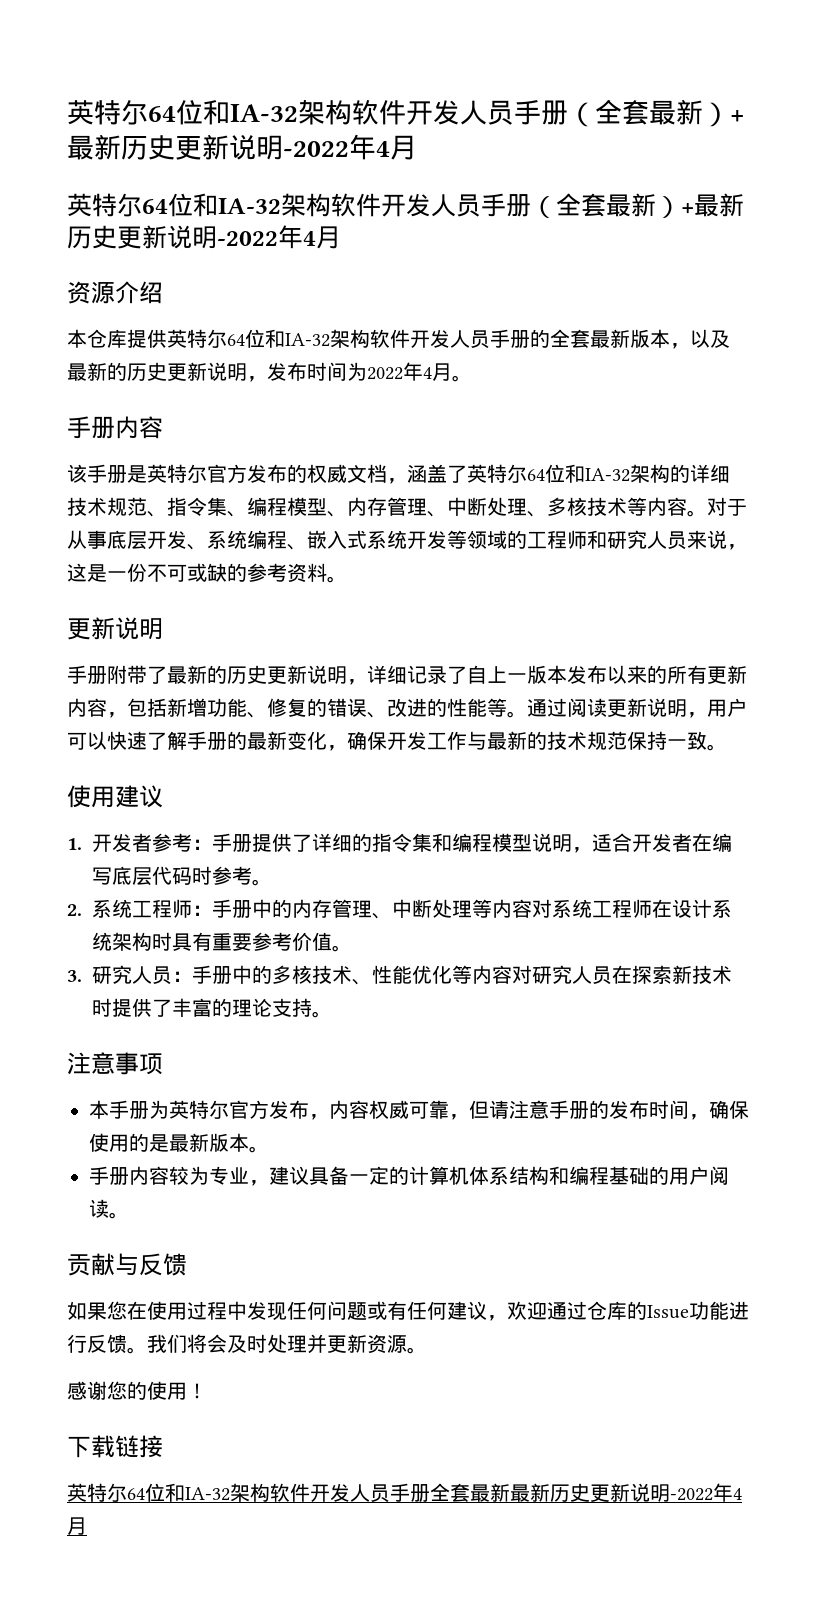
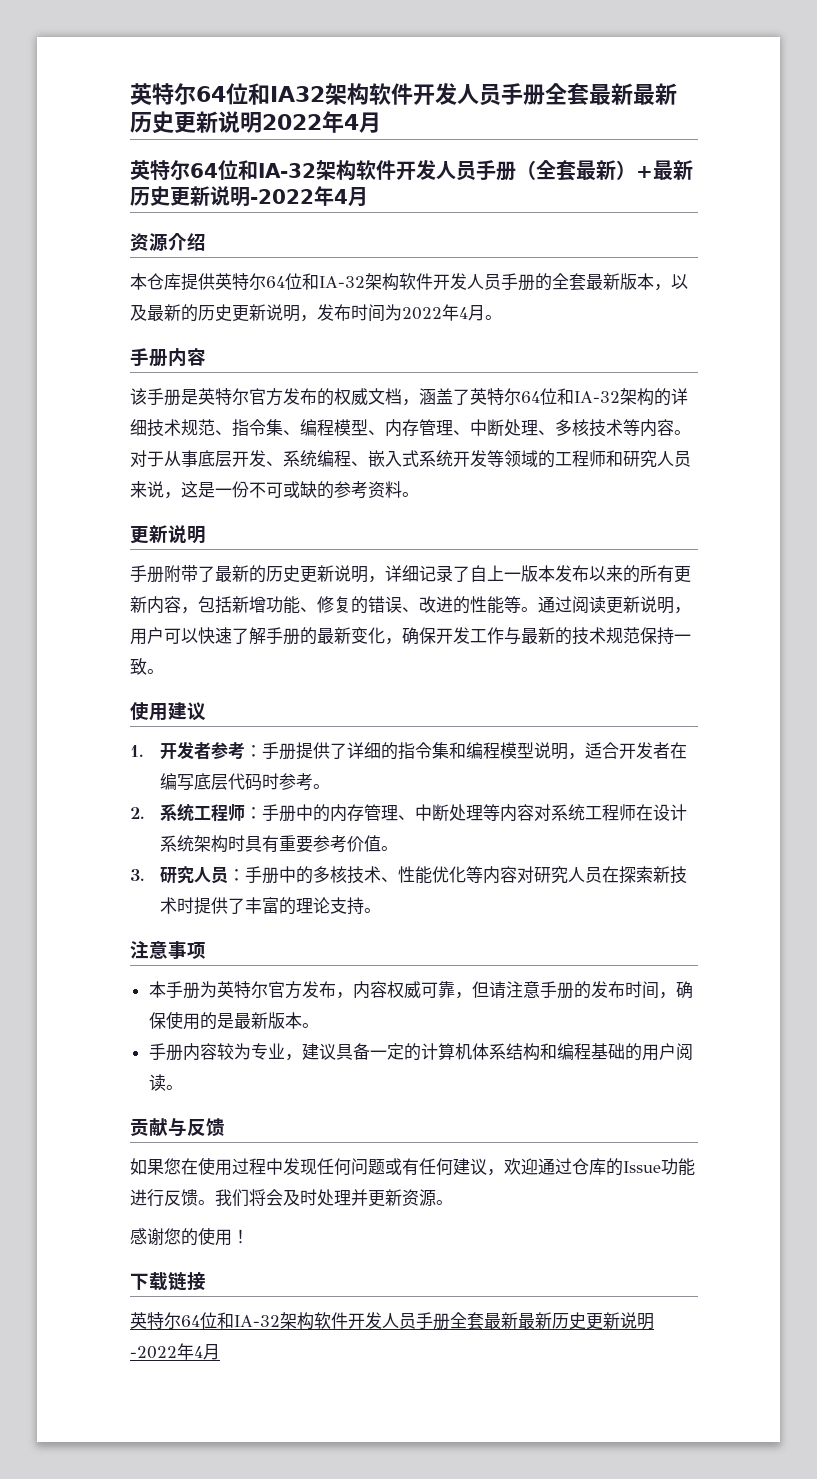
[67,99,745,127] [67,134,349,160] 英特尔64位和IA-32架构软件开发人员手册（全套最新）+最新历史更新说明-2022 -> [130,83,677,106] [130,111,322,133] 英特尔64位和IA32架构软件开发人员手册全套最新最新历史更新说明2022

